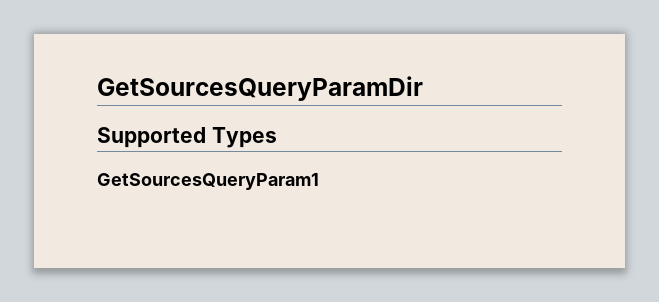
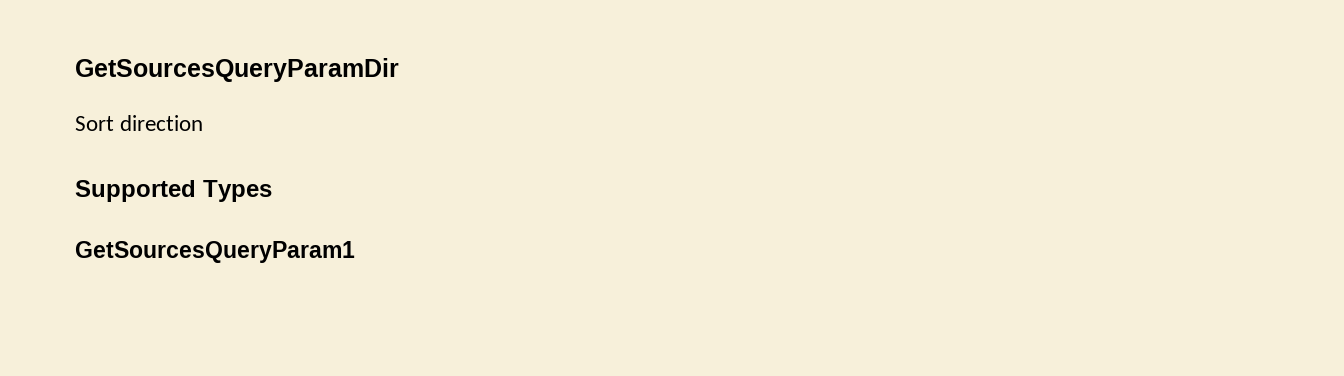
(423, 88) none -> [75,115,204,131] // Sort direction

